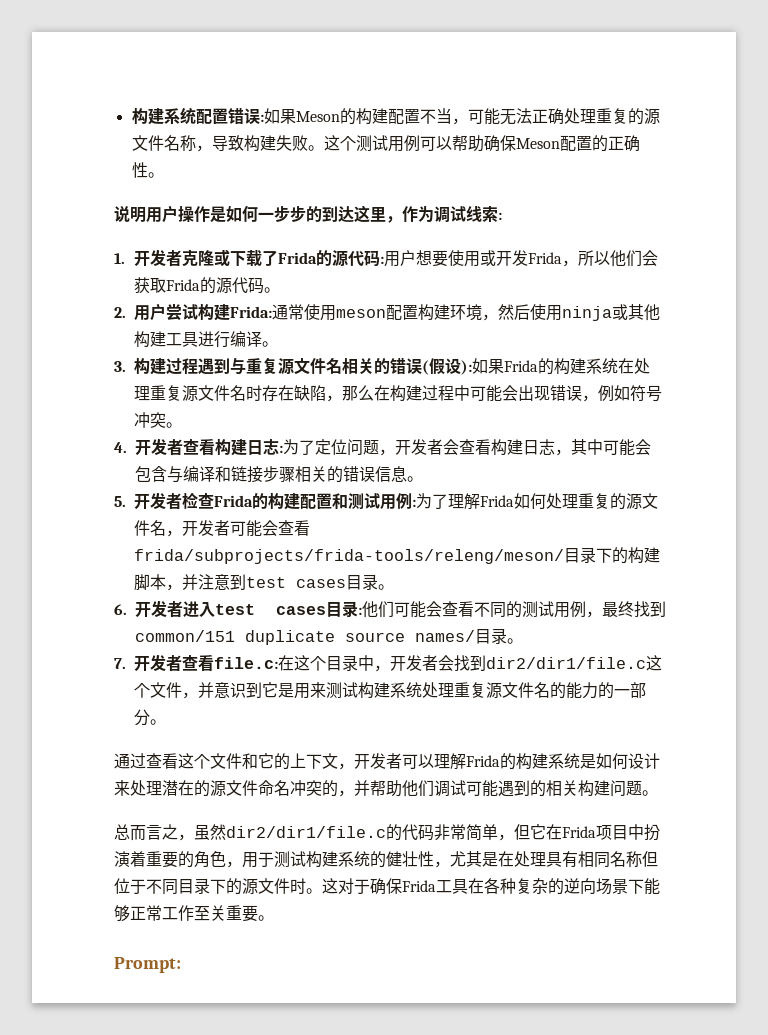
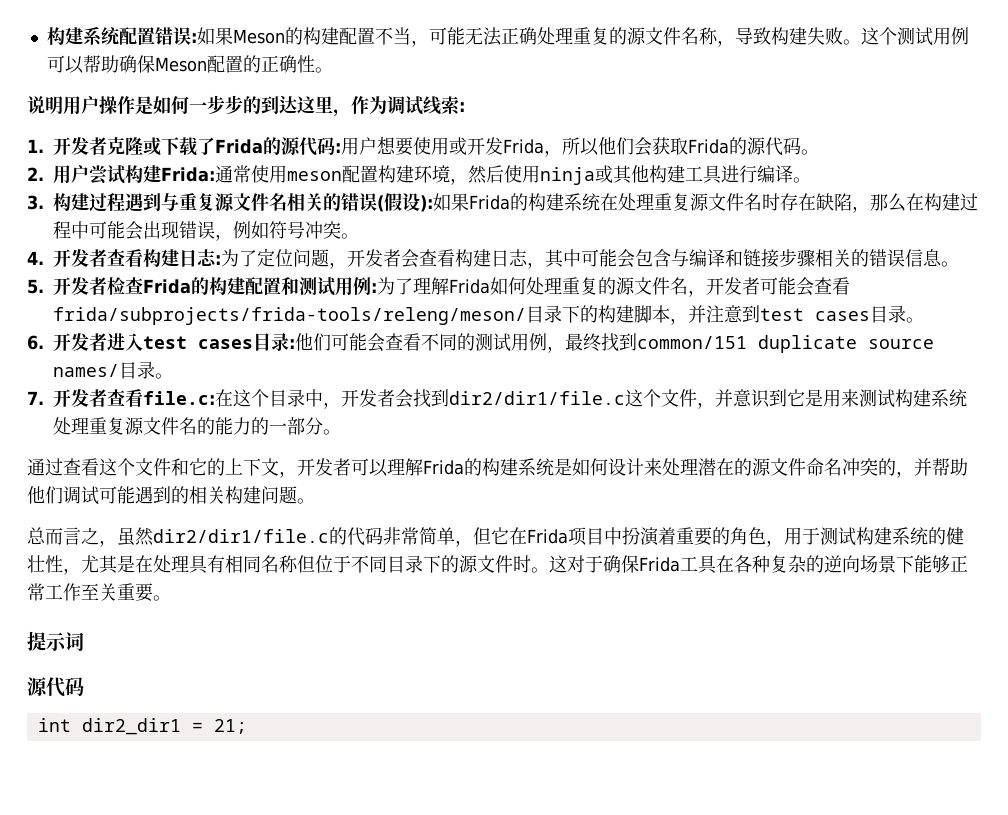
[114,957,181,973] Prompt: -> [27,631,84,651] [27,677,84,697] [37,718,247,735] 提示词 // 源代码 // int dir2_dir1 = 21;

